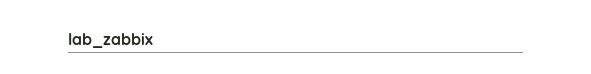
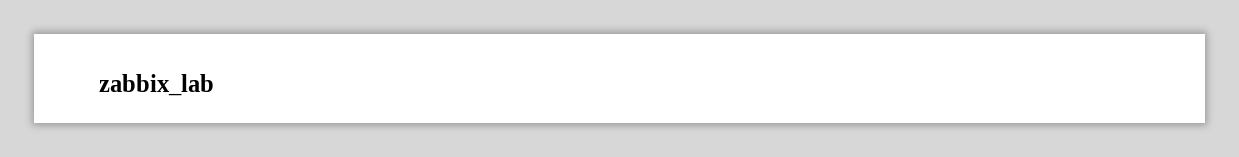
[68,33,153,48] lab_zabbix -> [99,74,214,96] zabbix_lab

